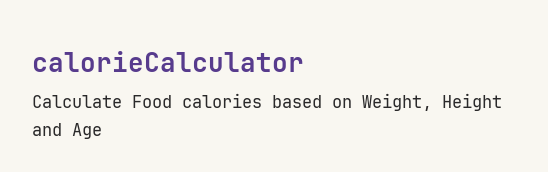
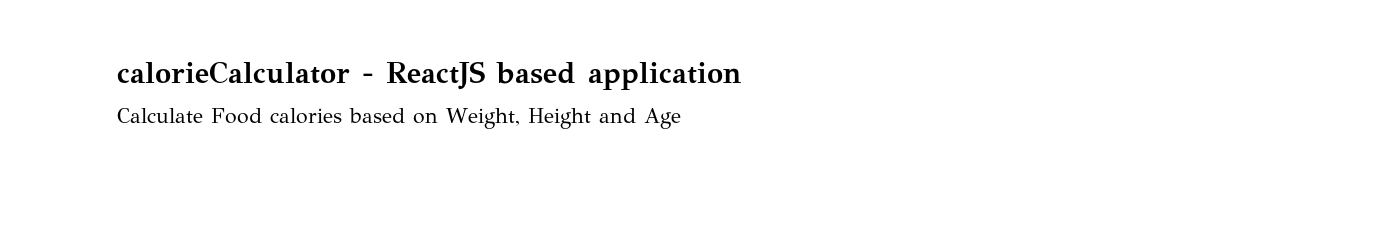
(304, 61) none -> [362,61,742,90] - ReactJS based application

